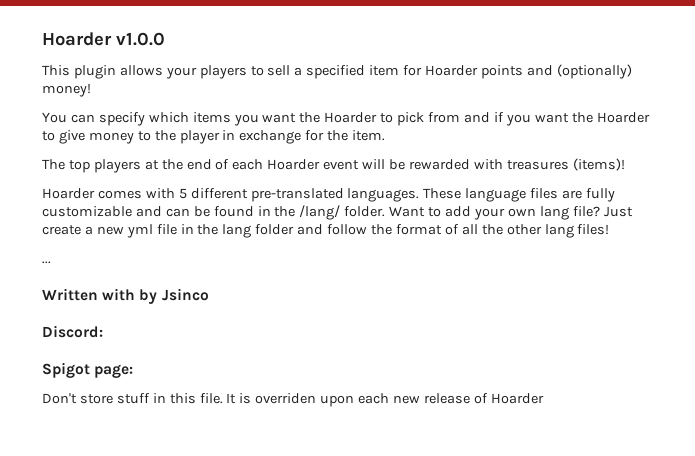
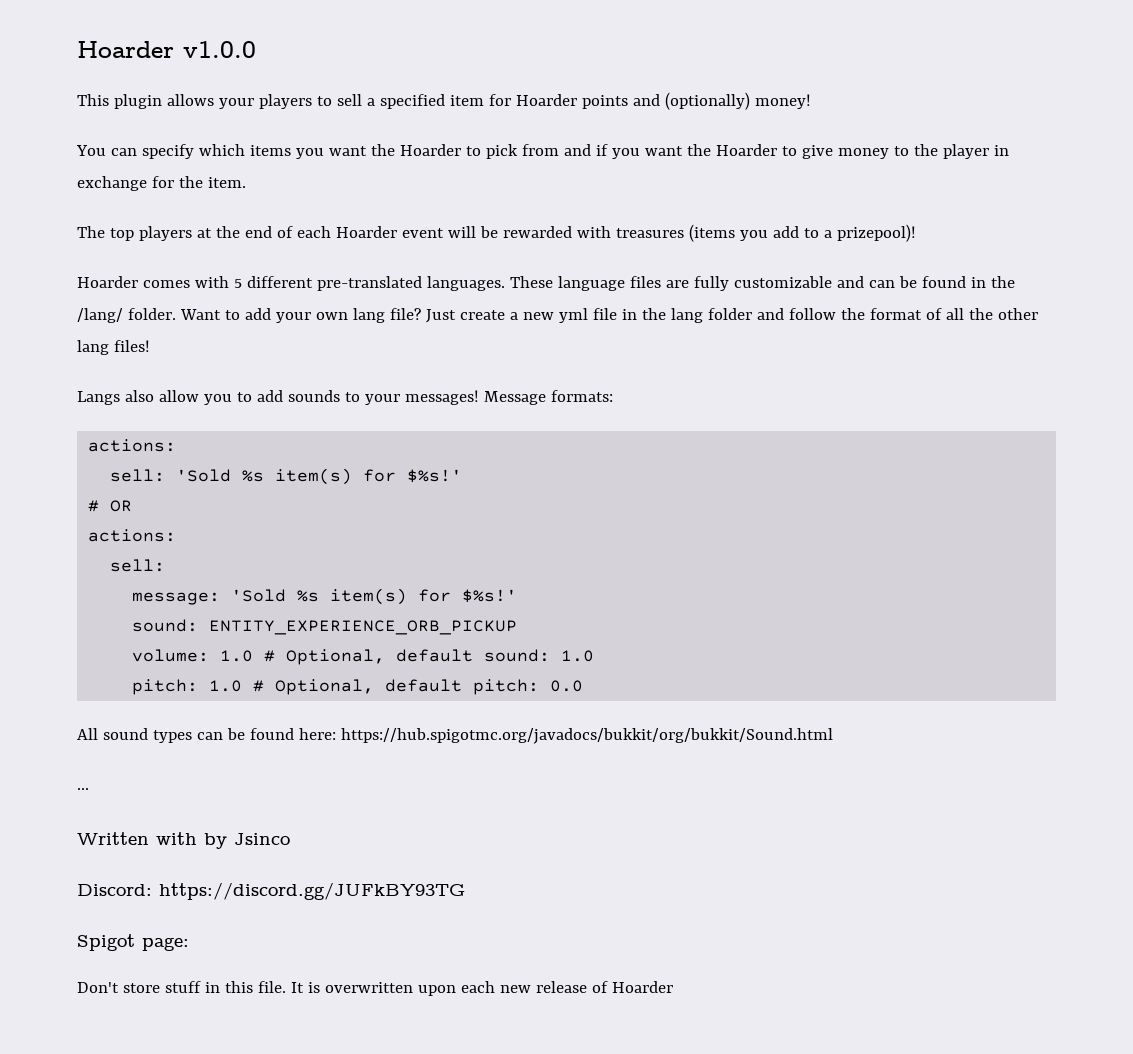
[572,158,625,171] (items)! -> [688,224,916,242] (items you add to a prizepool)!
(610, 229) none -> [77,390,613,405] [88,439,177,452] [110,468,463,485] [88,500,133,512] [88,529,177,542] [110,559,166,572] [132,588,518,605] [132,619,518,635] [132,649,595,665] [132,679,584,695] [77,728,833,744] // Langs also allow you to add sounds to your messages! Message formats: // actions: // sell: 'Sold %s item(s) for $%s!' // # OR // actions: // sell: // message: 'Sold %s item(s) for $%s!' // sound: ENTITY_EXPERIENCE_ORB_PICKUP // volume: 1.0 # Optional, default sound: 1.0 // pitch: 1.0 # Optional, default pitch: 0.0 // All sound types can be found here: https://hub.spigotmc.org/javadocs/bukkit/org/bukkit/Sound.html
(103, 331) none -> [159,882,465,900] https://discord.gg/JUFkBY93TG
[255,393,317,404] overriden -> [324,982,413,993] overwritten

